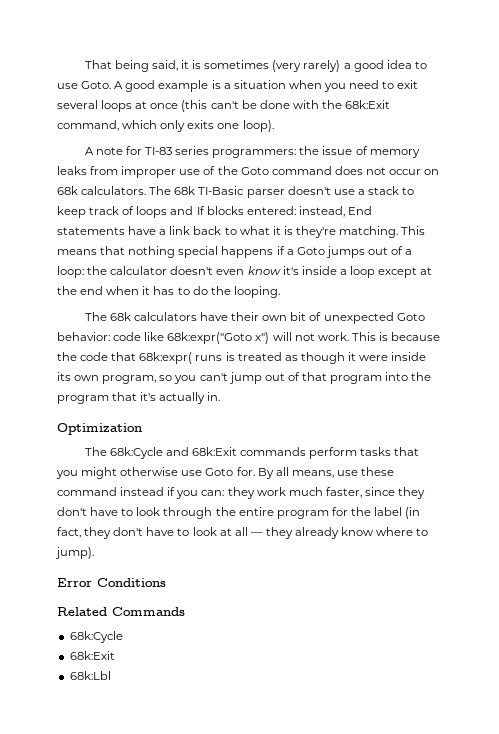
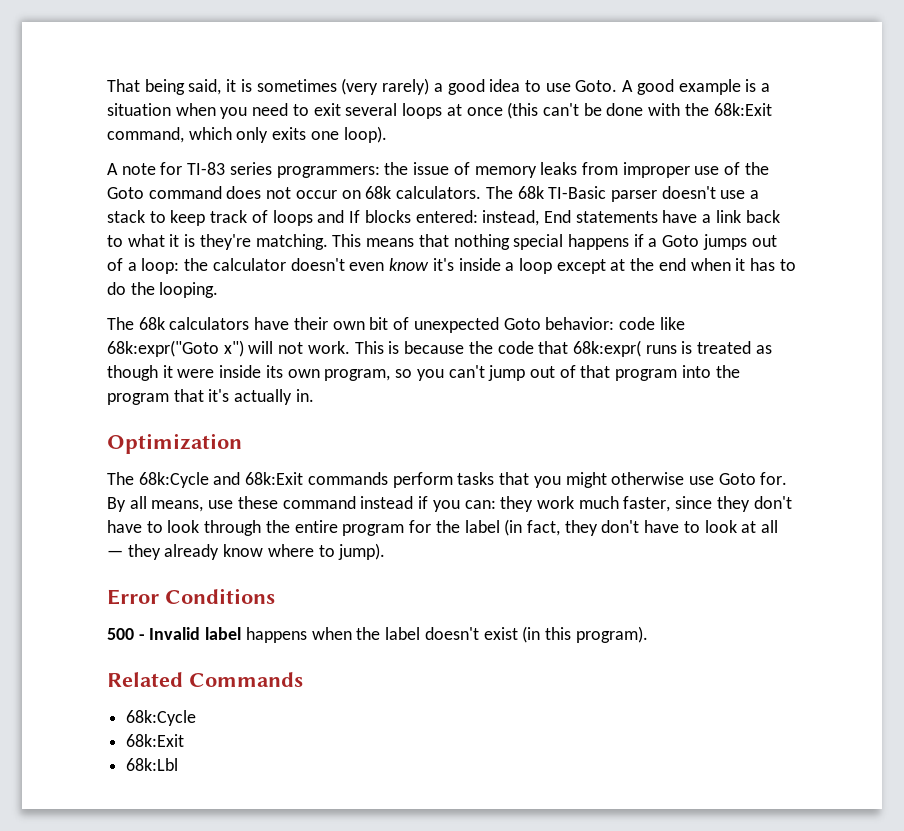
(166, 582) none -> [107,626,648,643] // 500 - Invalid label happens when the label doesn't exist (in this program).

